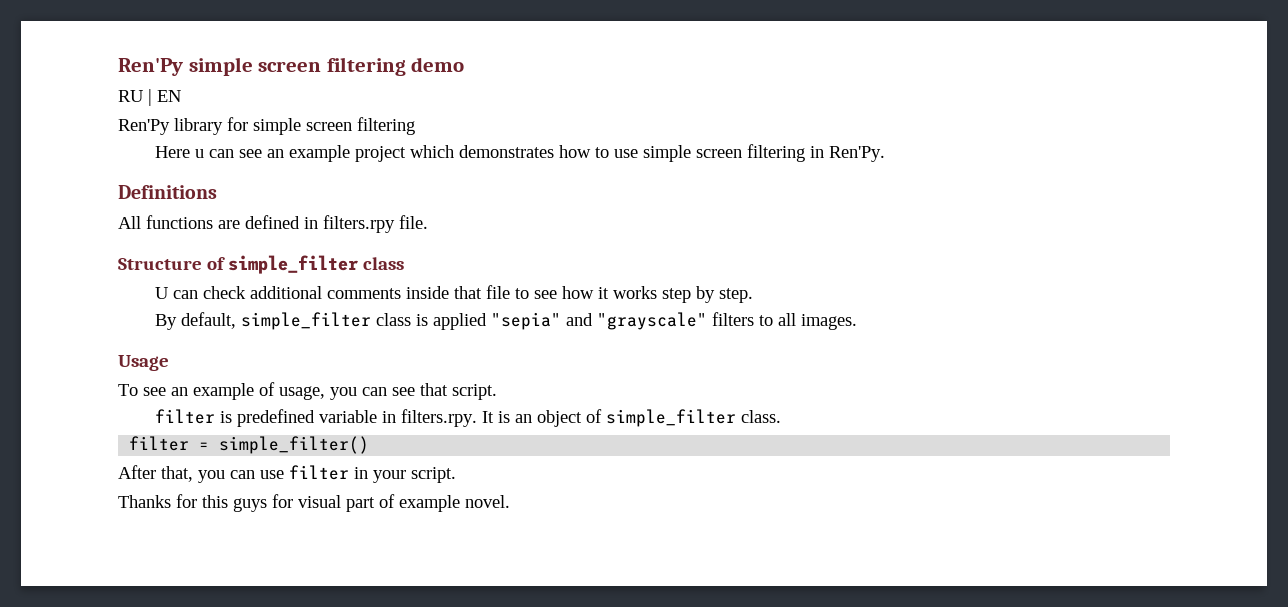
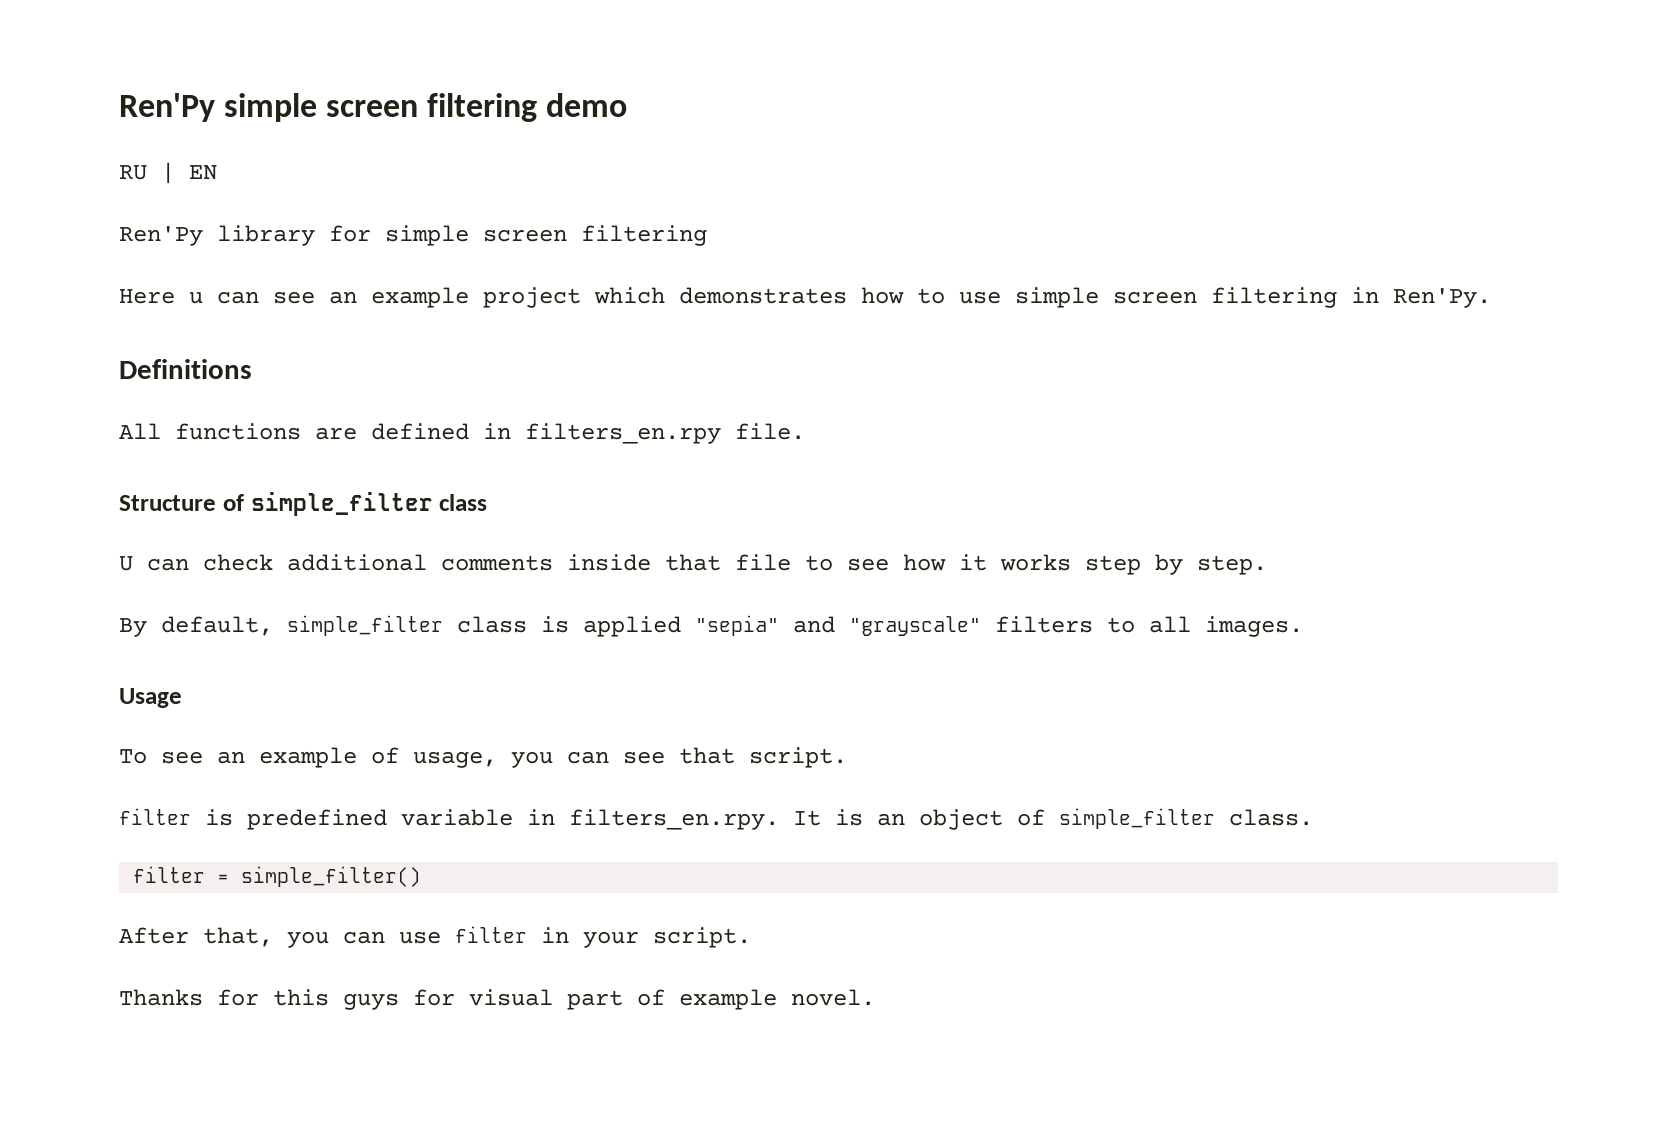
[323,215,395,233] filters.rpy -> [525,423,721,444] filters_en.rpy
[400,409,477,427] filters.rpy. -> [569,809,779,830] filters_en.rpy.

